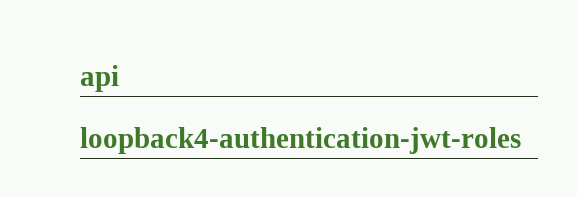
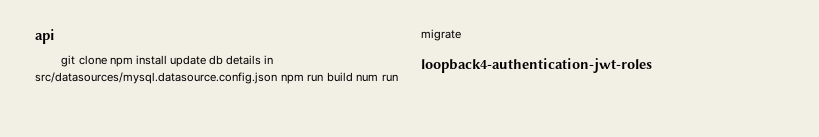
(119, 78) none -> [61,55,274,67] [35,72,399,84] [421,29,461,41] // git clone npm install update db details in src/datasources/mysql.datasource.config.json npm run build num run migrate

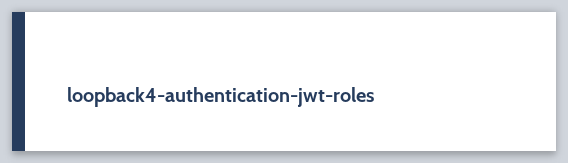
[35,29,55,44] [61,55,274,67] [35,72,399,84] [421,29,461,41] api // git clone npm install update db details in src/datasources/mysql.datasource.config.json npm run build num run migrate // -> (67, 97) none

